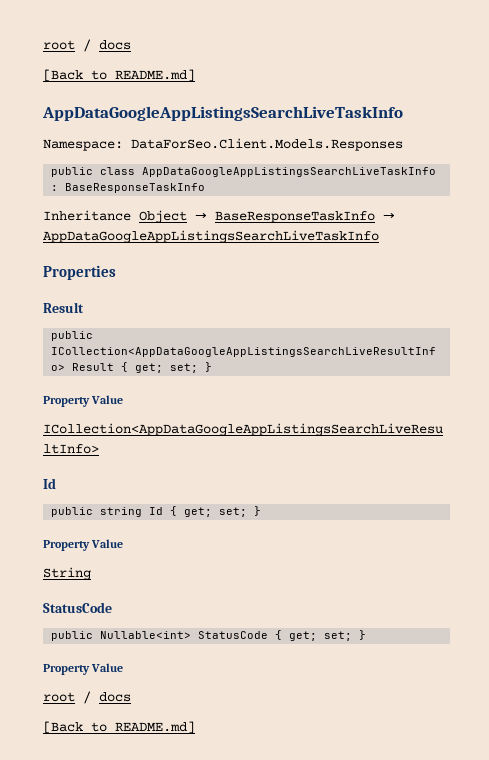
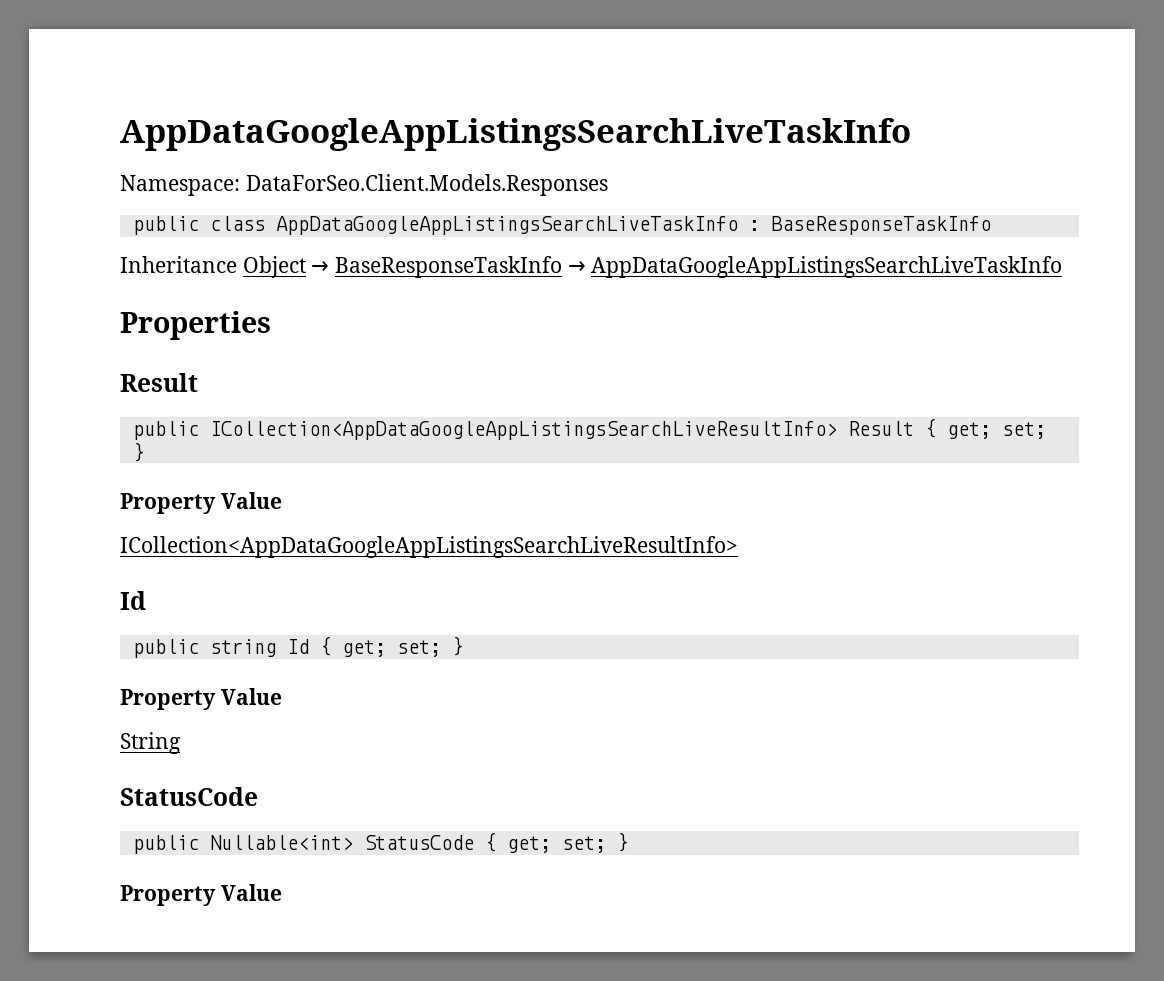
[43,39,131,52] [43,69,195,82] root / docs // [Back to README.md] // -> (120, 134) none
[43,691,131,704] [43,721,195,734] // root / docs // [Back to README.md] -> (282, 892) none

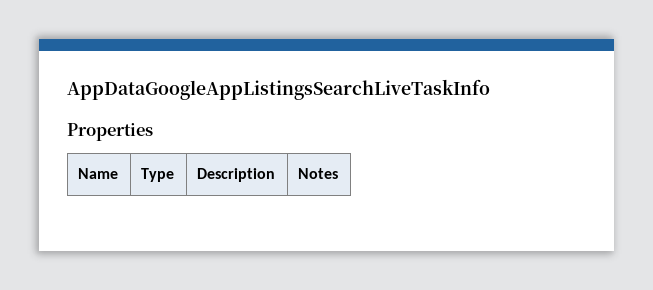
[120,118,911,151] [120,174,608,196] [132,216,991,235] [120,256,1063,278] [120,311,271,340] [120,373,198,392] [132,418,1046,440] [132,442,144,462] [120,492,282,514] [120,536,738,558] [120,591,146,610] [132,636,463,658] [120,688,282,710] [120,732,181,754] [120,787,258,806] [132,832,628,854] [120,884,282,906] AppDataGoogleAppListingsSearchLiveTaskInfo // Namespace: DataForSeo.Client.Models.Responses // public class AppDataGoogleAppListingsSearchLiveTaskInfo : BaseResponseTaskInfo // Inheritance Object → BaseResponseTaskInfo → AppDataGoogleAppListingsSearchLiveTaskInfo // Properties // Result // public ICollection<AppDataGoogleAppListingsSearchLiveResultInfo> Result { get; set; } // Property Value // ICollection<AppDataGoogleAppListingsSearchLiveResultInfo> // Id // public string Id { get; set; } // Property Value // String // StatusCode // public Nullable<int> StatusCode { get; set; } // Property Value -> [67,79,490,100] [67,123,153,141] [78,168,119,179] [141,168,175,182] [197,168,276,182] [298,168,339,179] AppDataGoogleAppListingsSearchLiveTaskInfo // Properties // Name | Type | Description | Notes

